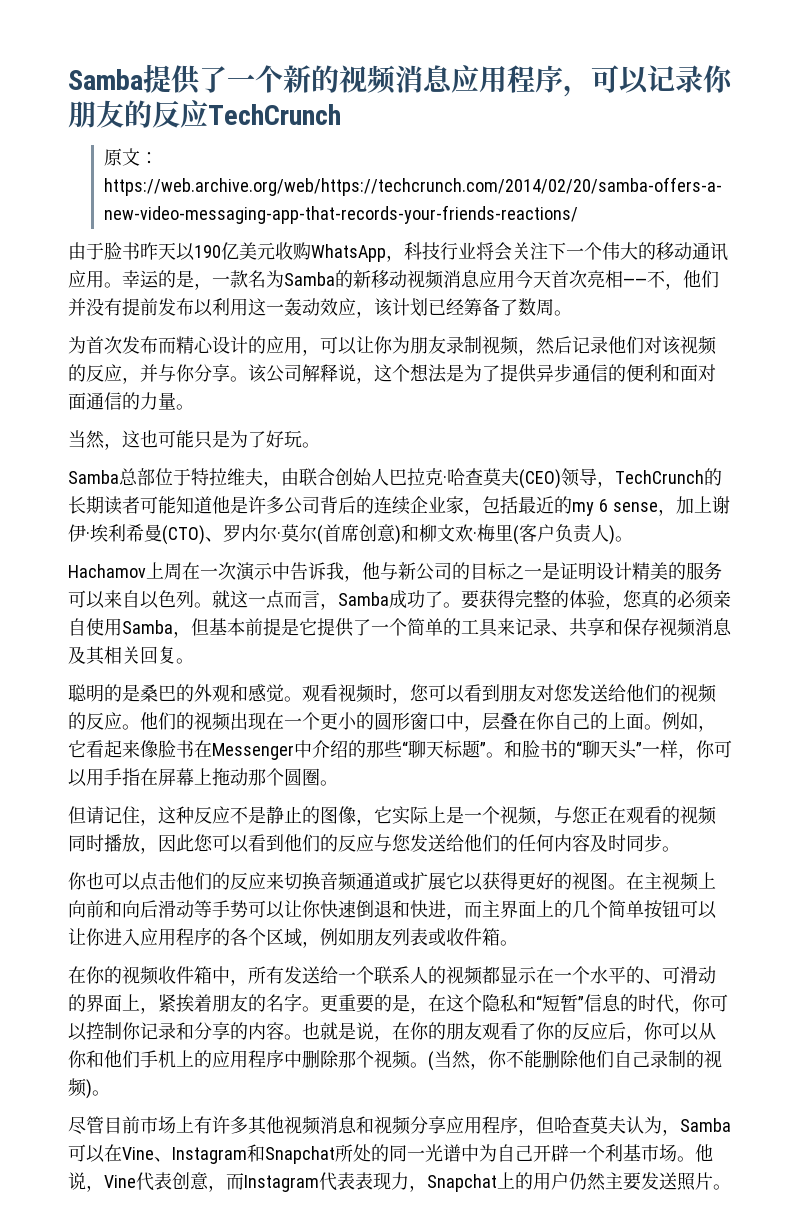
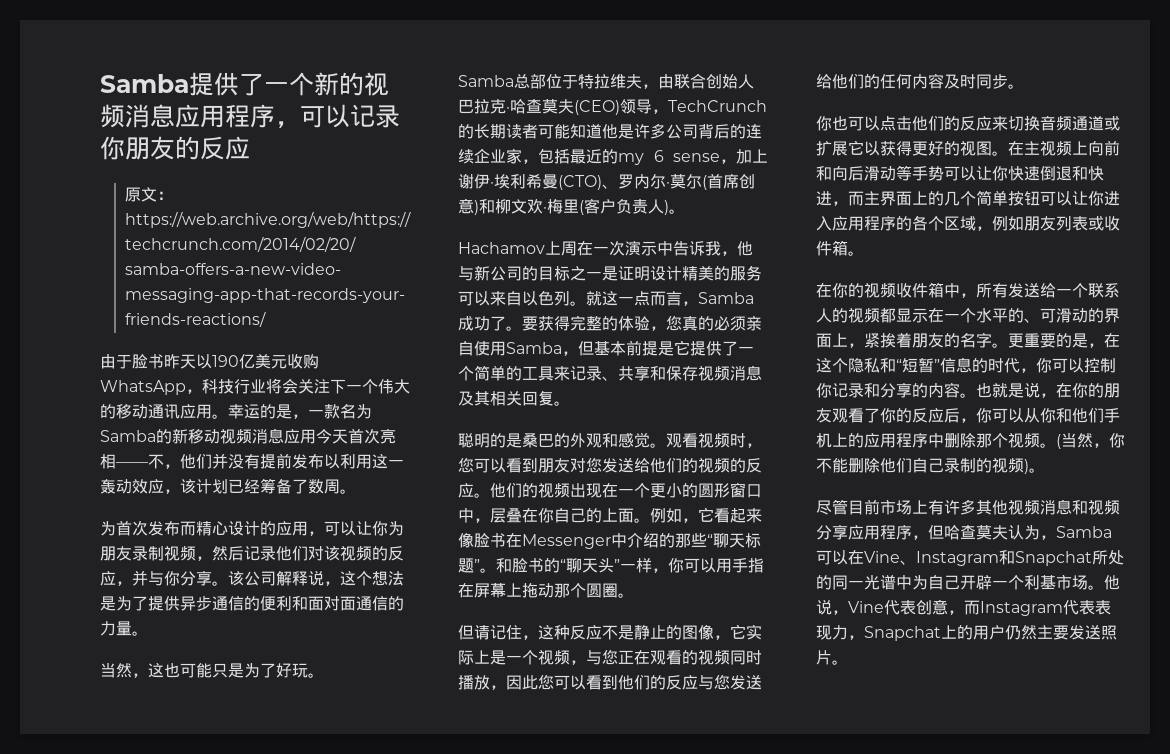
[208,104,341,125] TechCrunch -> (250, 148) none

